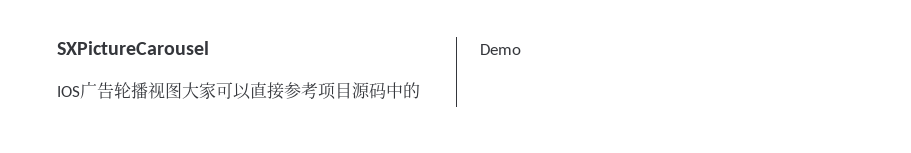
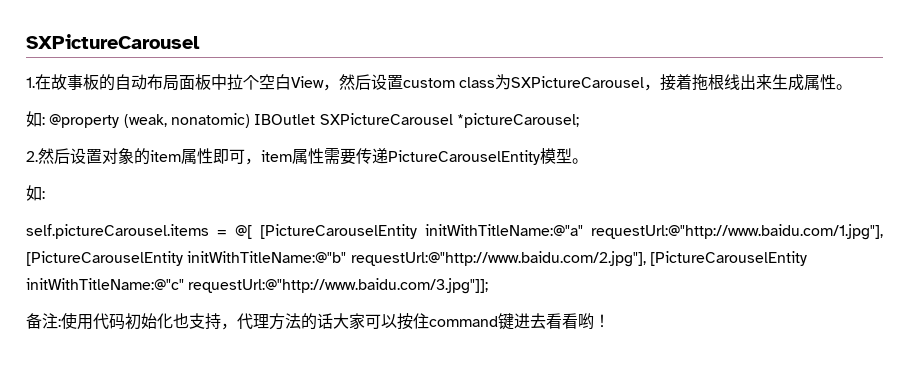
[57,81,420,100] [480,44,521,55] IOS广告轮播视图大家可以直接参考项目源码中的Demo -> [26,74,853,91] [26,111,579,128] [26,148,588,165] [26,185,45,201] [26,224,883,240] [26,251,807,267] [26,278,489,294] [26,313,610,330] 1.在故事板的自动布局面板中拉个空白View，然后设置custom class为SXPictureCarousel，接着拖根线出来生成属性。 // 如: @property (weak, nonatomic) IBOutlet SXPictureCarousel *pictureCarousel; // 2.然后设置对象的item属性即可，item属性需要传递PictureCarouselEntity模型。 // 如: // self.pictureCarousel.items = @[ [PictureCarouselEntity initWithTitleName:@"a" requestUrl:@"http://www.baidu.com/1.jpg"], [PictureCarouselEntity initWithTitleName:@"b" requestUrl:@"http://www.baidu.com/2.jpg"], [PictureCarouselEntity initWithTitleName:@"c" requestUrl:@"http://www.baidu.com/3.jpg"]]; // 备注:使用代码初始化也支持，代理方法的话大家可以按住command键进去看看哟！

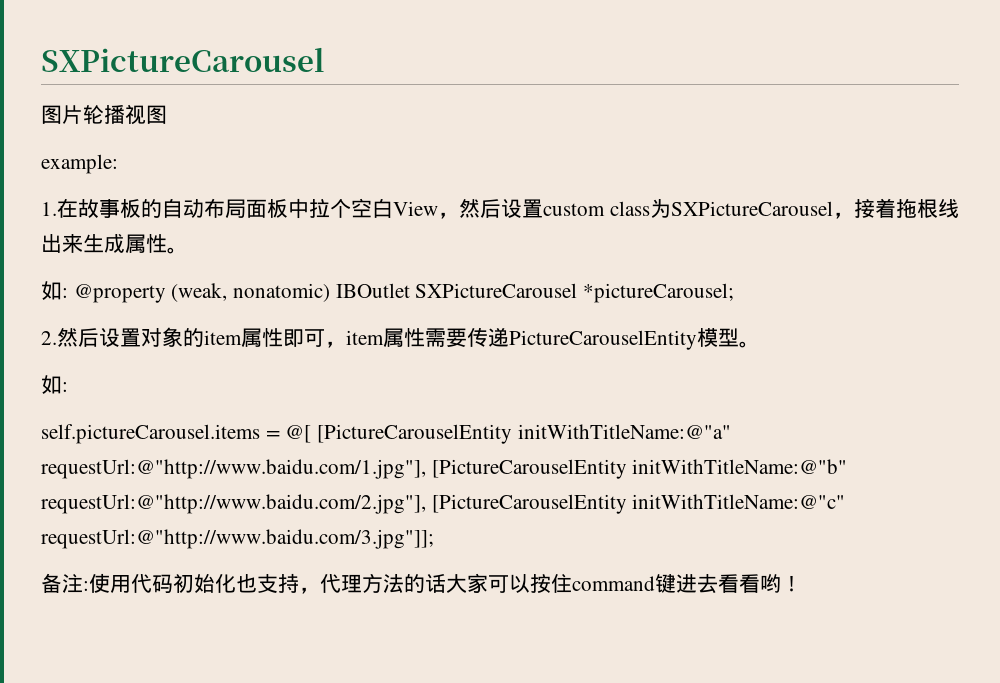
[26,34,200,49] SXPictureCarousel -> [41,47,324,72] [41,104,167,125] [41,154,118,174] SXPictureCarousel // 图片轮播视图 // example:

